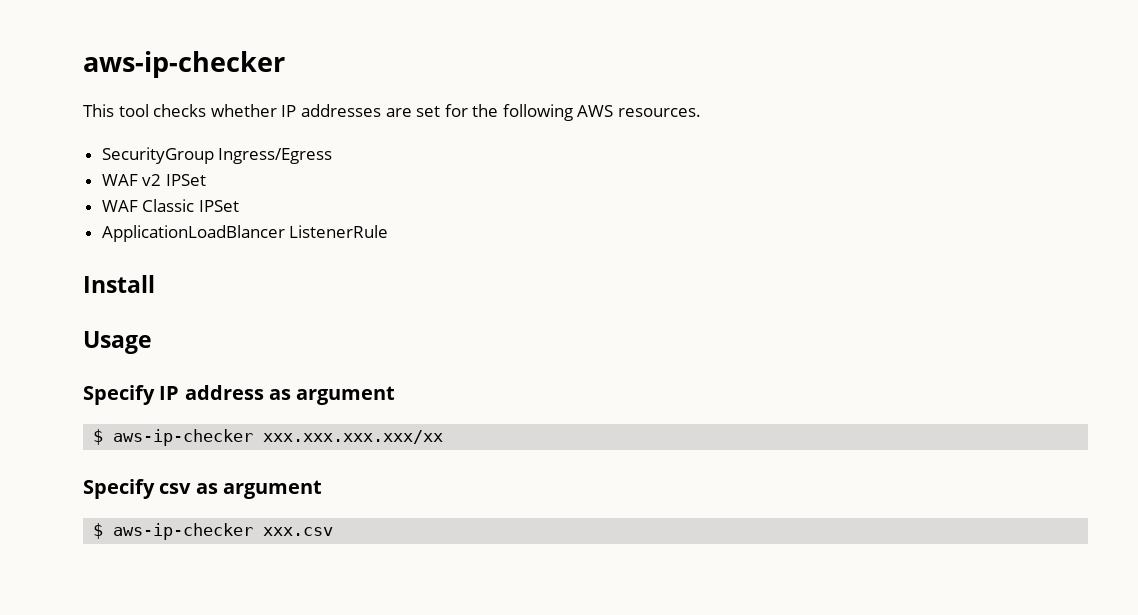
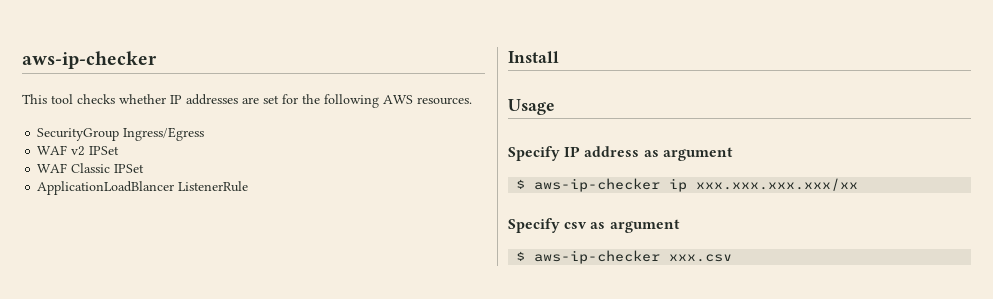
(254, 437) none -> [669,178,688,192] ip

